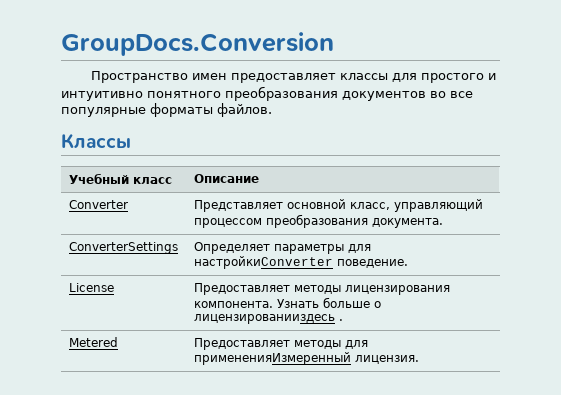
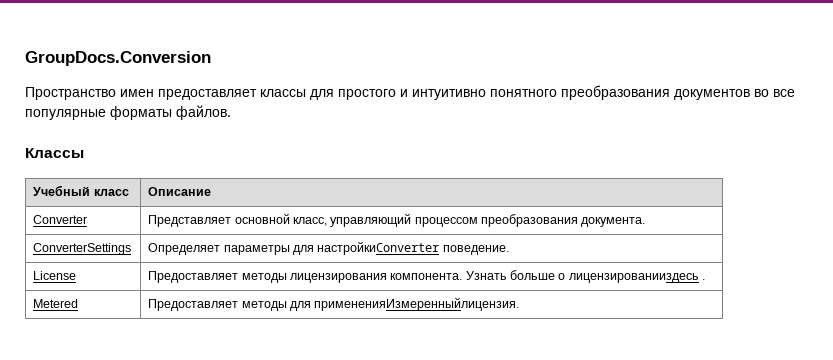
[193,352,419,365] примененияИзмеренный лицензия. -> [314,297,520,311] примененияИзмеренныйлицензия.

